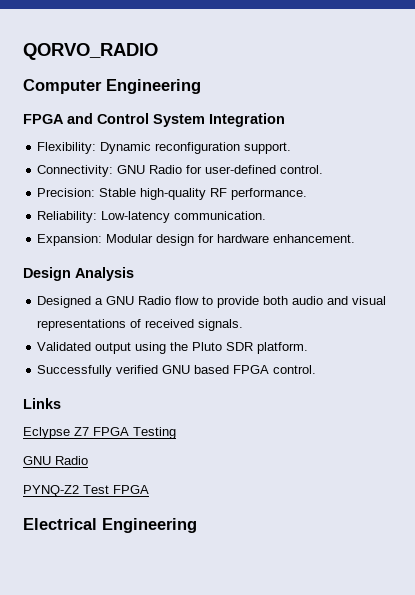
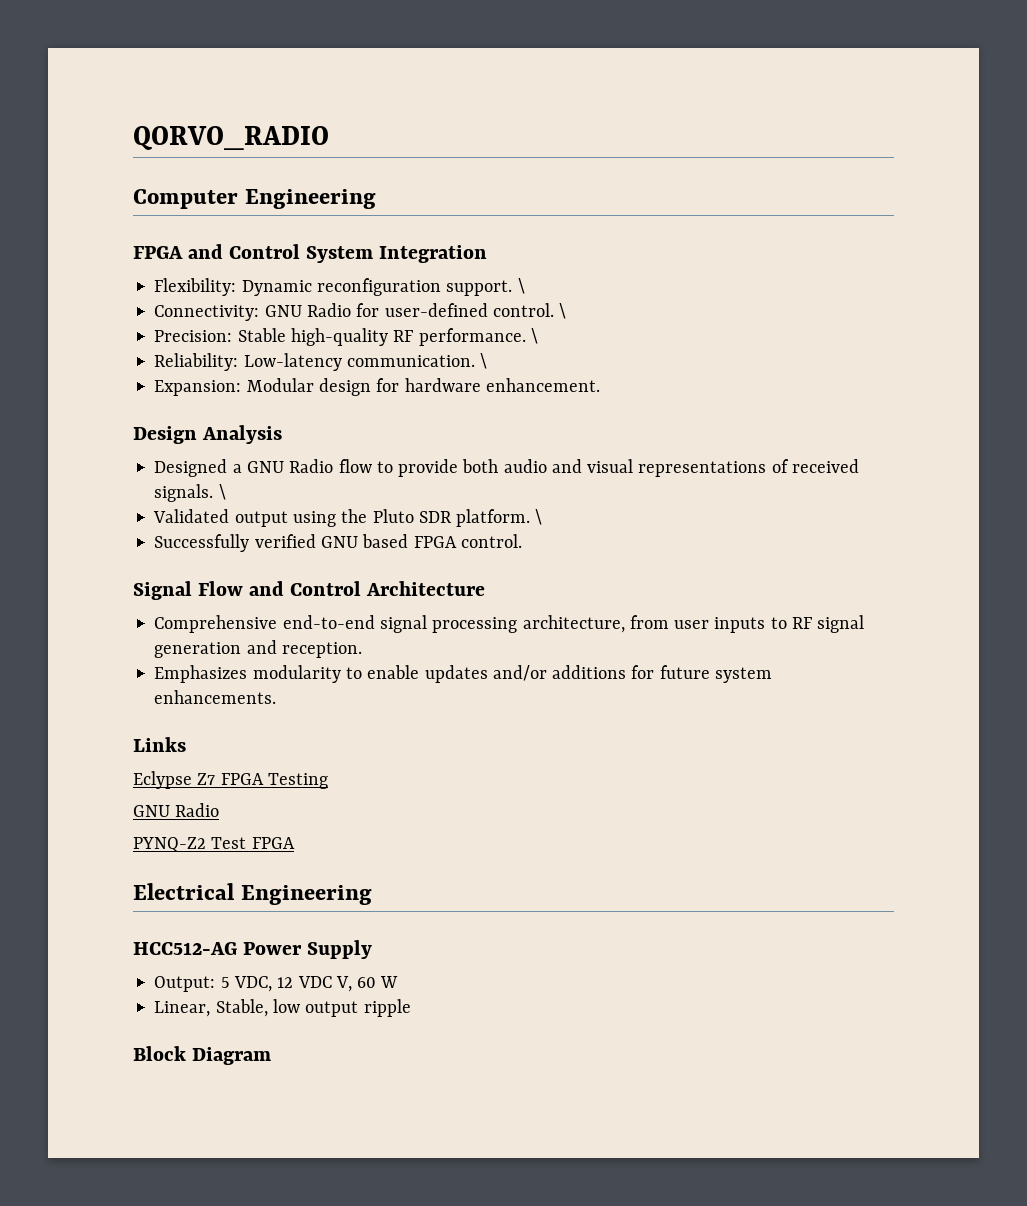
(292, 148) none -> [517,278,525,294] \
(324, 169) none -> [559,303,567,319] \
(308, 194) none -> [530,328,538,344] \
(267, 215) none -> [480,353,488,369] \
(244, 325) none -> [218,484,226,500] \
(309, 348) none -> [535,509,543,525] \
(317, 369) none -> [133,581,486,600] [154,615,865,633] [154,640,362,658] [154,665,772,683] [154,690,277,704] // Signal Flow and Control Architecture // Comprehensive end-to-end signal processing architecture, from user inputs to RF signal generation and reception. // Emphasizes modularity to enable updates and/or additions for future system enhancements.
(197, 525) none -> [133,940,373,959] [154,976,399,992] [154,999,411,1017] [133,1046,272,1065] // HCC512-AG Power Supply // Output: 5 VDC, 12 VDC V, 60 W // Linear, Stable, low output ripple // Block Diagram

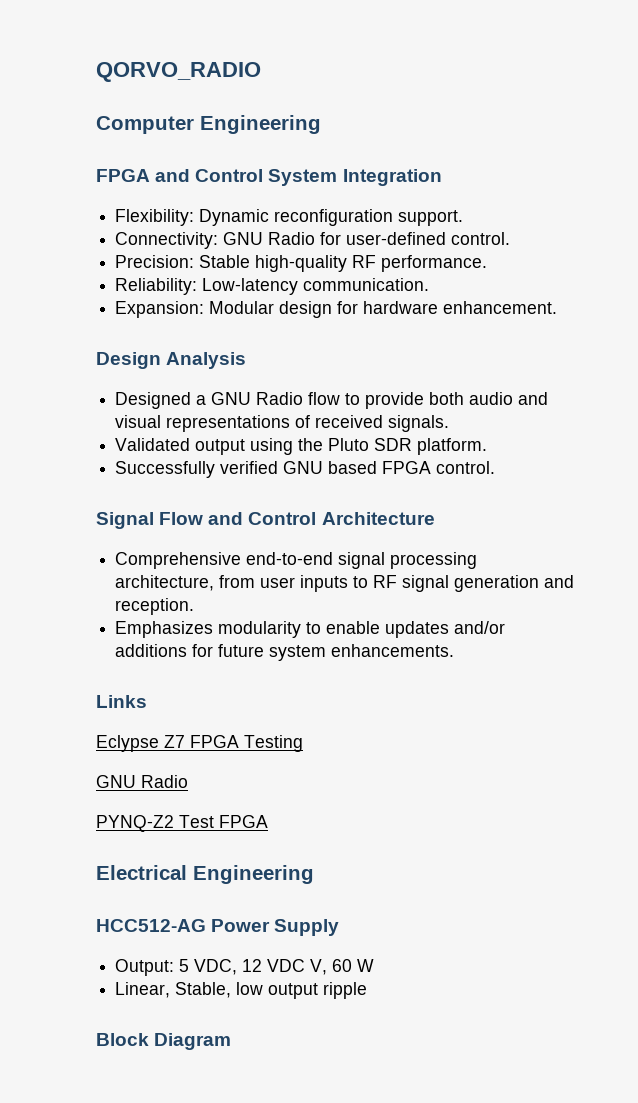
[517,278,525,294] \ -> (464, 218) none
[559,303,567,319] \ -> (511, 238) none
[530,328,538,344] \ -> (488, 263) none
[480,353,488,369] \ -> (430, 284) none
[218,484,226,500] \ -> (450, 423) none
[535,509,543,525] \ -> (488, 446) none

